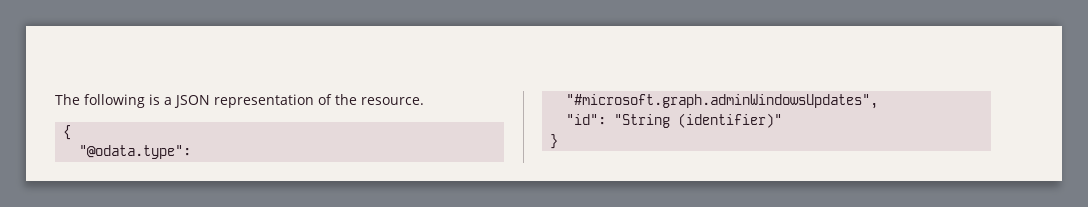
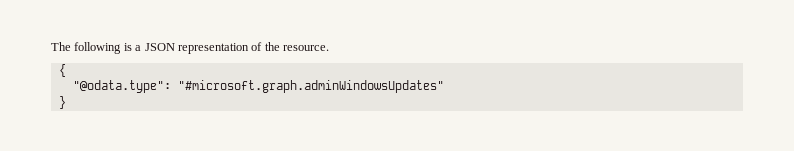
[566,94,879,109] [566,113,783,128] "#microsoft.graph.adminWindowsUpdates", // "id": "String (identifier)" -> [177,80,444,93] "#microsoft.graph.adminWindowsUpdates"

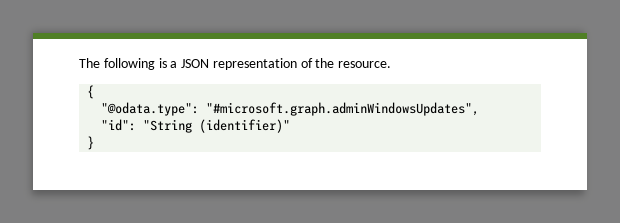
[177,80,444,93] "#microsoft.graph.adminWindowsUpdates" -> [206,102,480,116] [101,119,291,133] "#microsoft.graph.adminWindowsUpdates", // "id": "String (identifier)"

